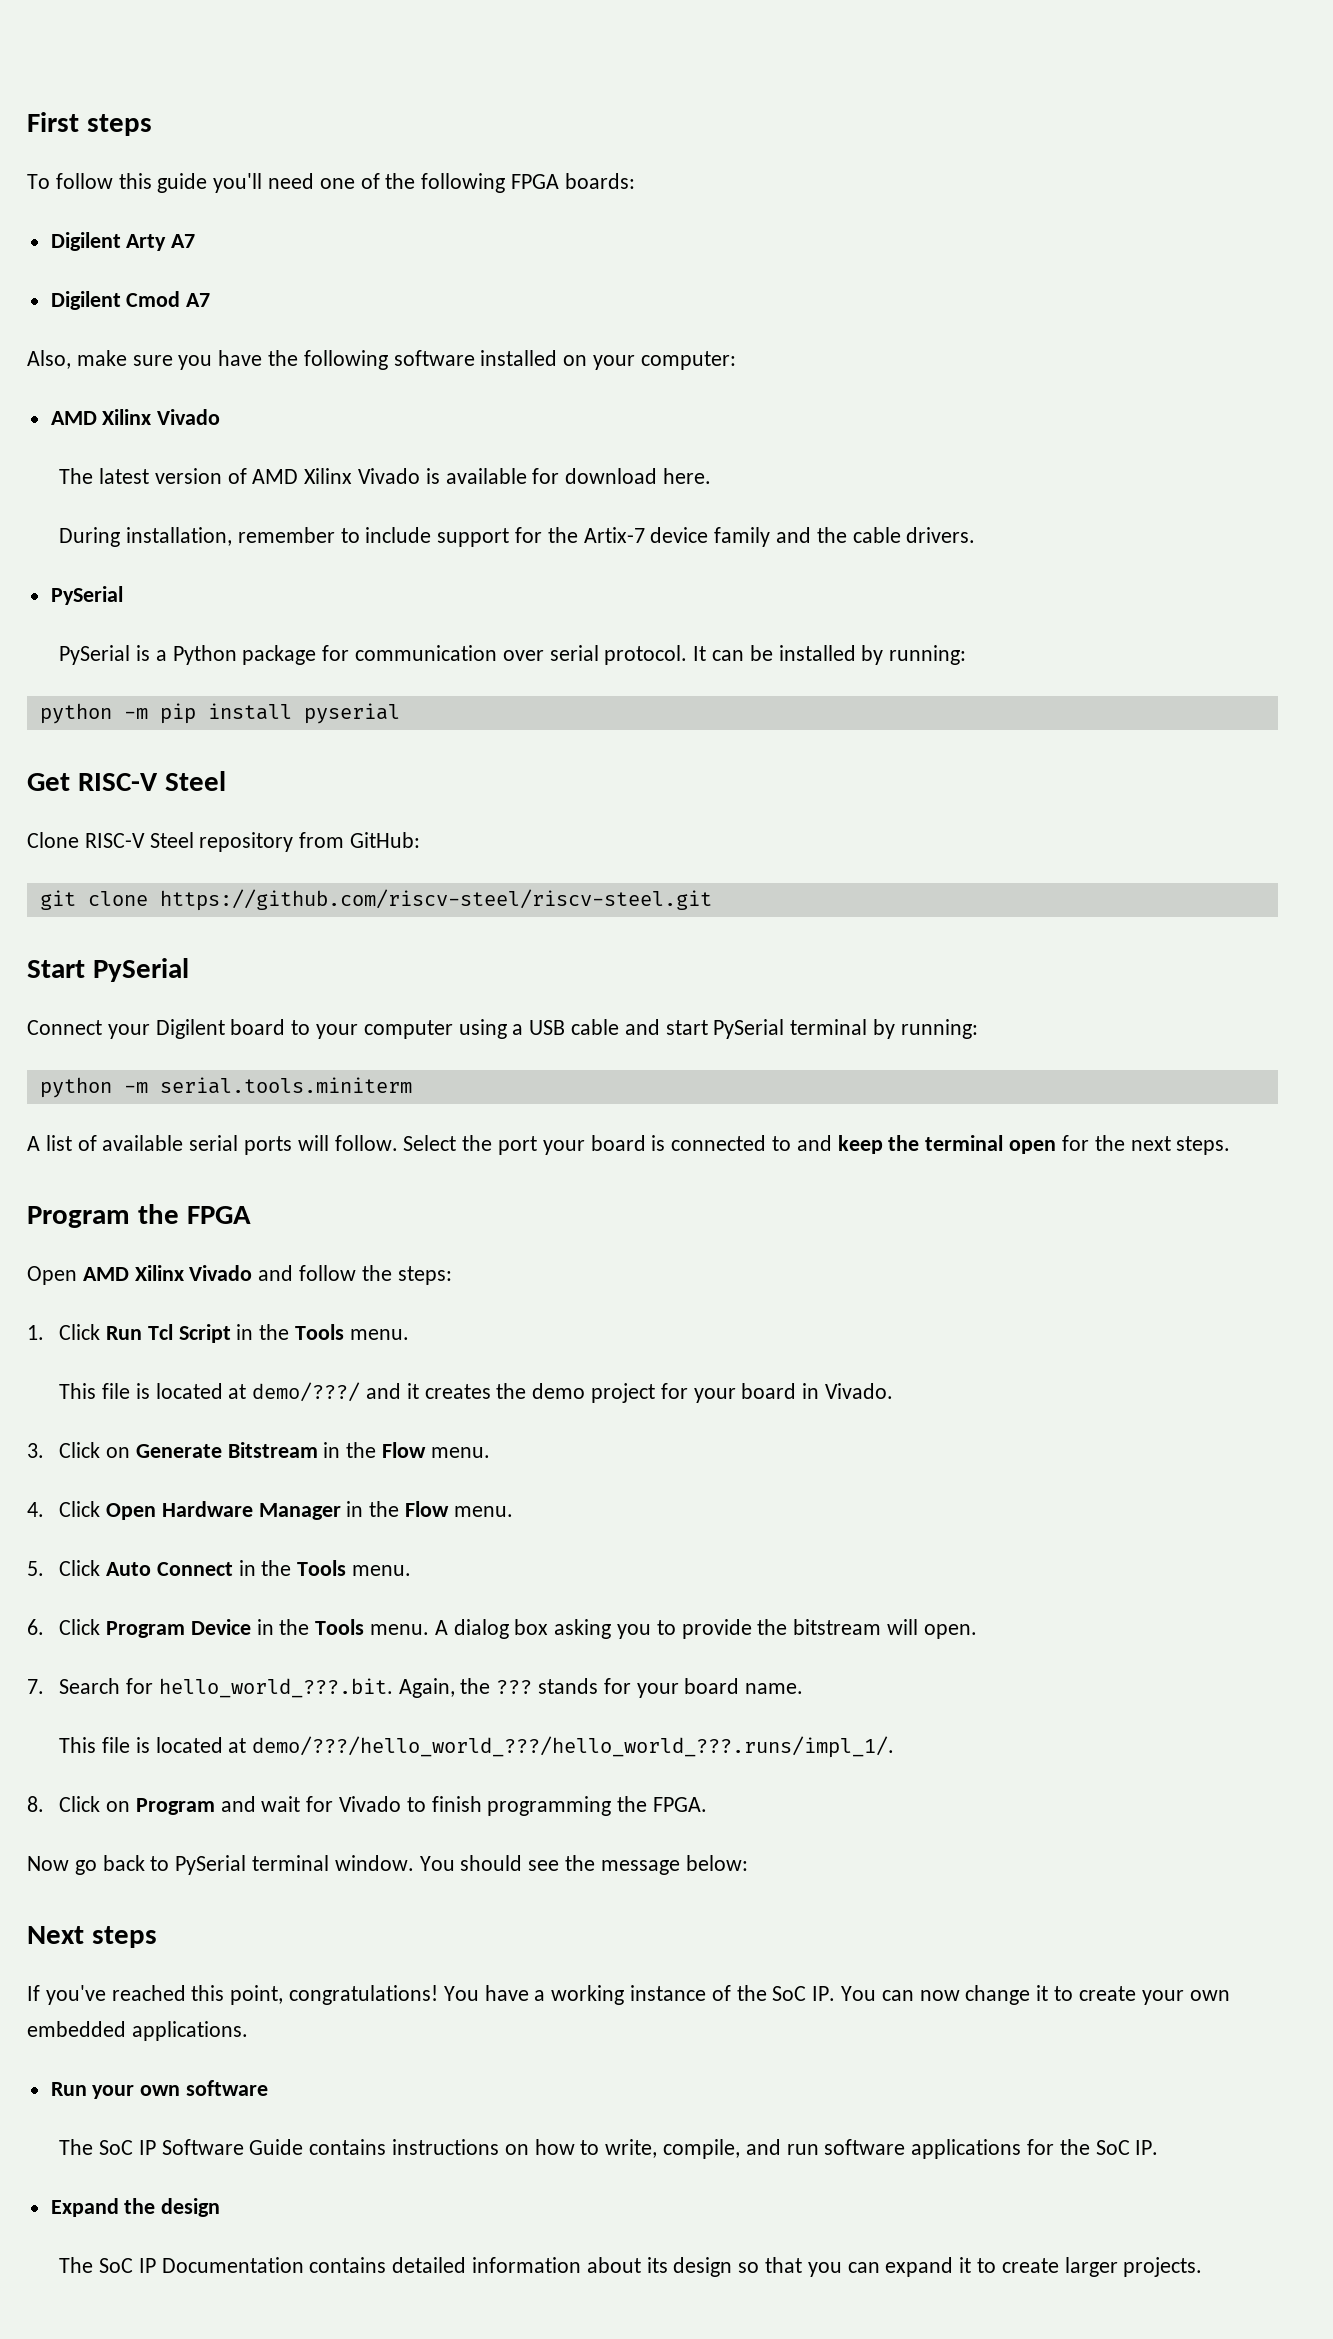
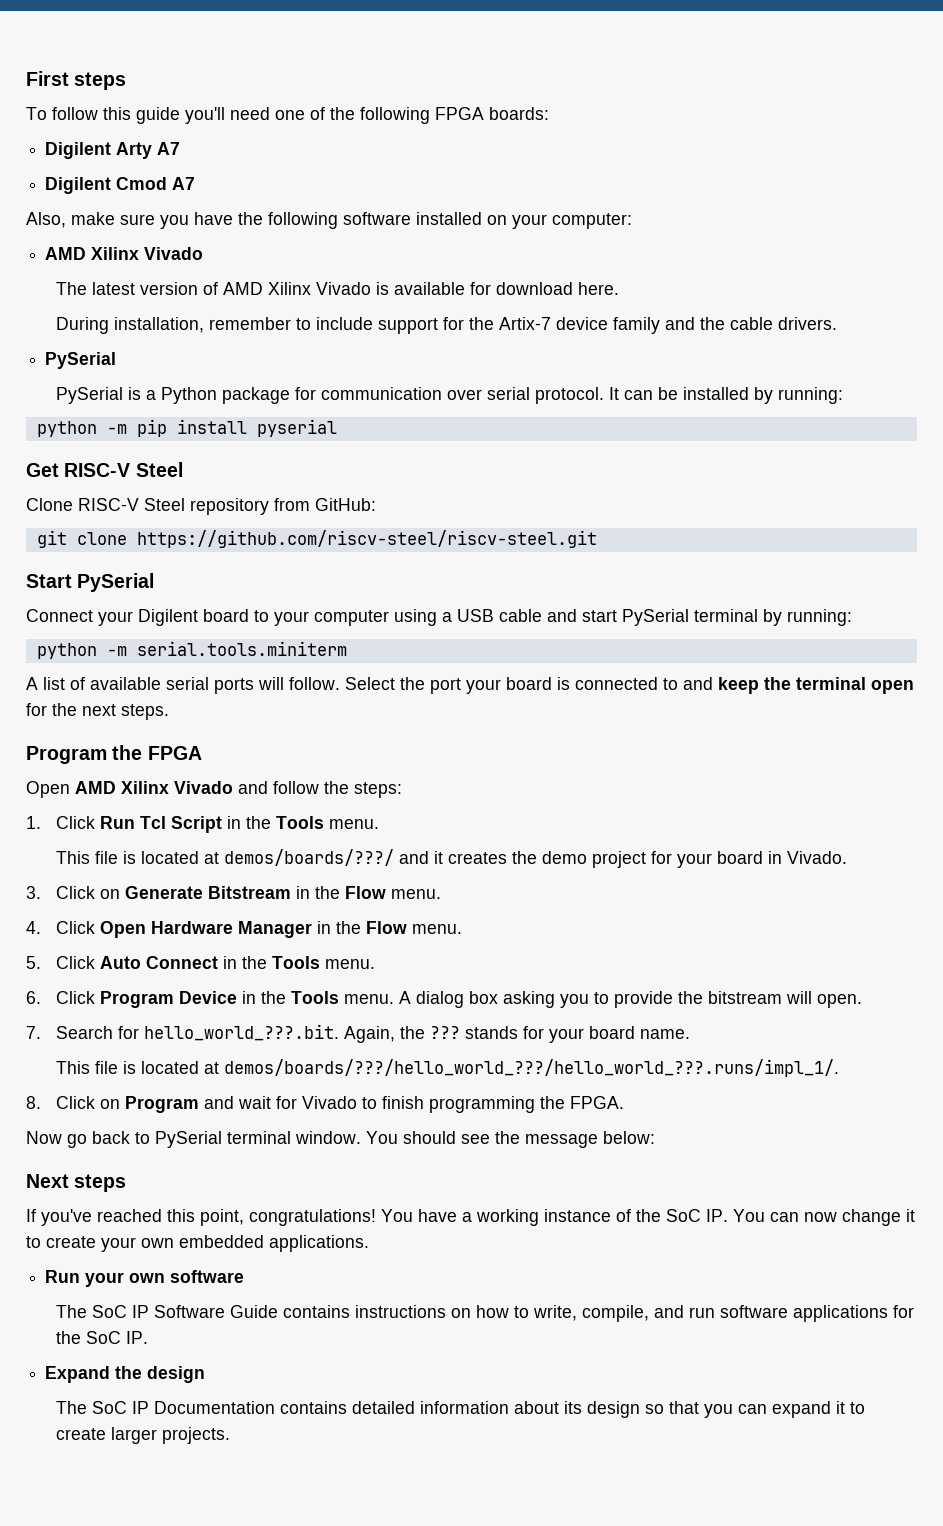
[252,1382,361,1402] demo/???/ -> [224,849,395,866] demos/boards/???/
[252,1736,895,1758] demo/???/hello_world_???/hello_world_???.runs/impl_1/. -> [224,1059,840,1077] demos/boards/???/hello_world_???/hello_world_???.runs/impl_1/.

